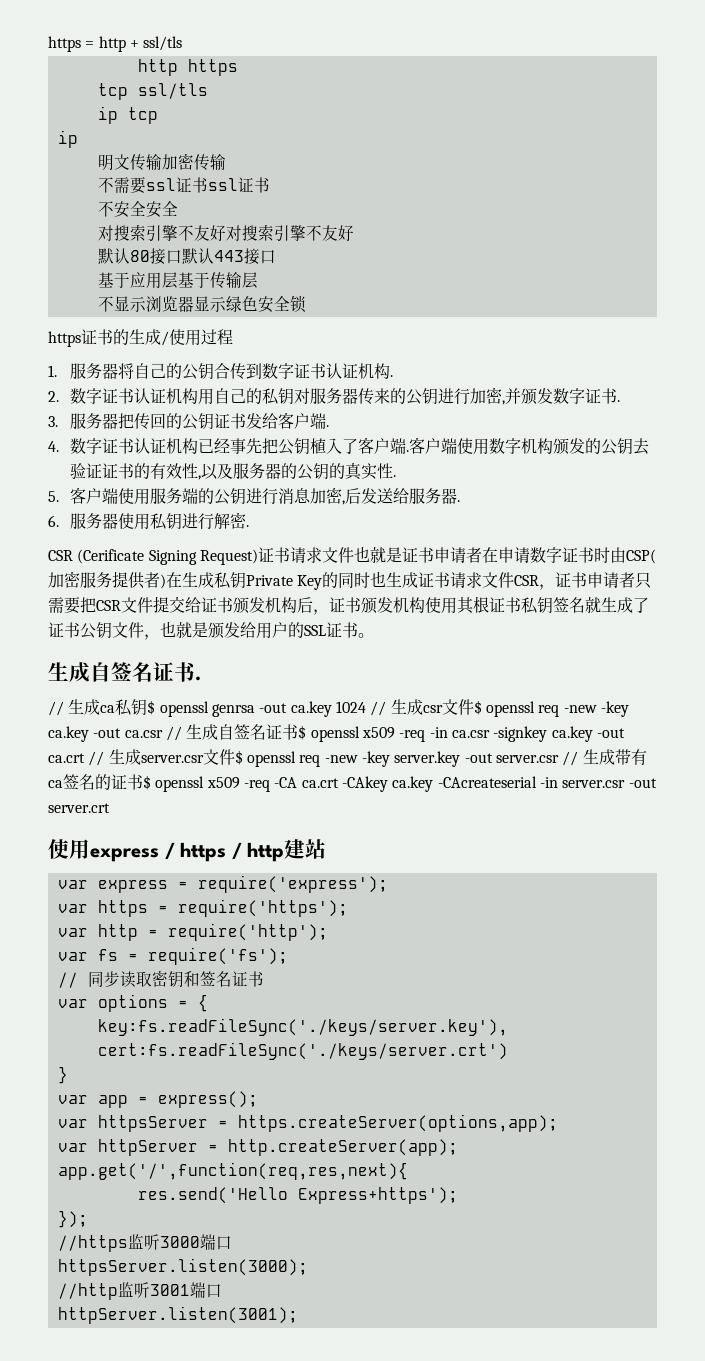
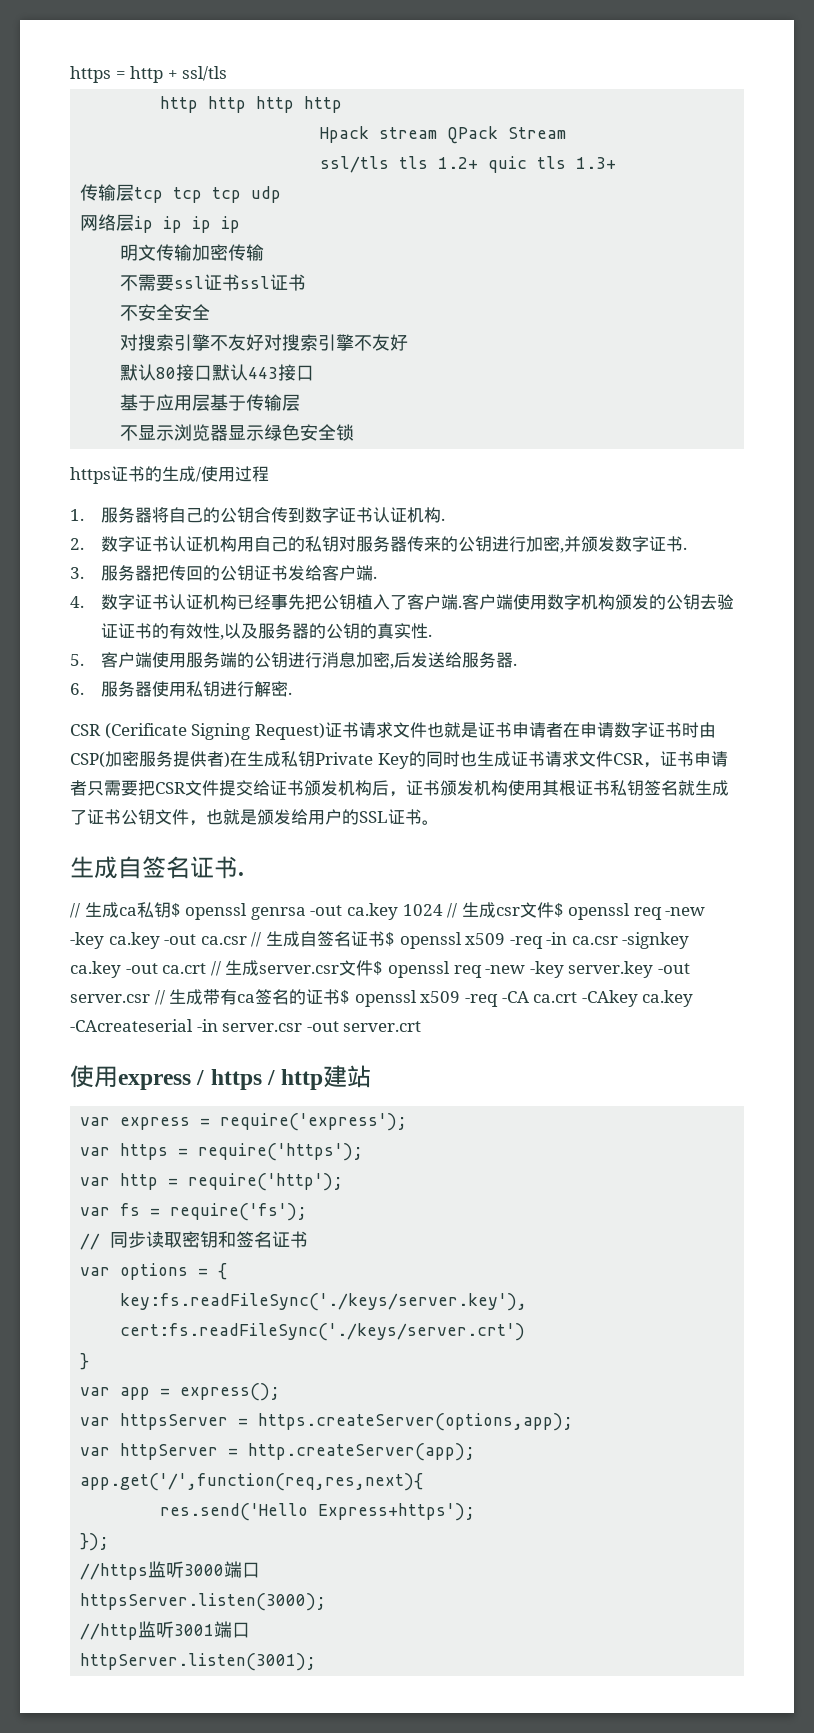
[187,59,238,76] [97,83,208,100] [97,106,158,124] https // tcp ssl/tls // ip tcp // -> [208,96,343,113] [320,126,567,144] [320,156,617,173] [80,184,282,203] [80,214,212,233] http http http // Hpack stream QPack Stream // ssl/tls tls 1.2+ quic tls 1.3+ // 传输层tcp tcp tcp udp // 网络层ip ip ip

